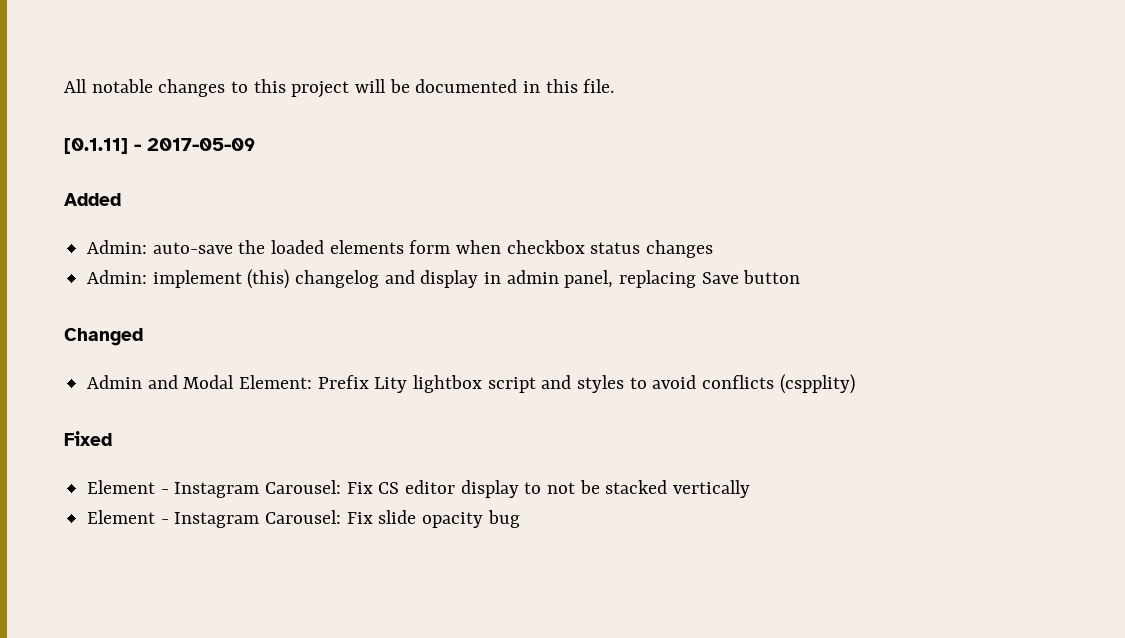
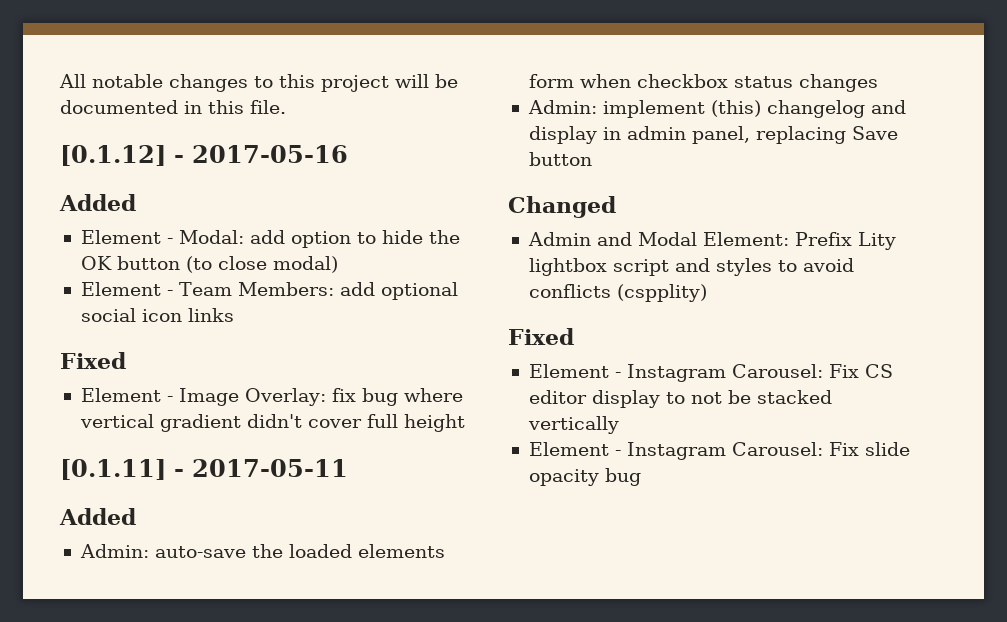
(615, 86) none -> [60,145,348,166] [59,194,136,211] [80,230,460,248] [80,256,338,273] [80,282,458,300] [80,308,234,322] [60,352,126,369] [80,388,463,406] [79,414,465,432] // [0.1.12] - 2017-05-16 // Added // Element - Modal: add option to hide the OK button (to close modal) // Element - Team Members: add optional social icon links // Fixed // Element - Image Overlay: fix bug where vertical gradient didn't cover full height
[147,138,255,151] 2017-05-09 -> [192,459,348,477] 2017-05-11

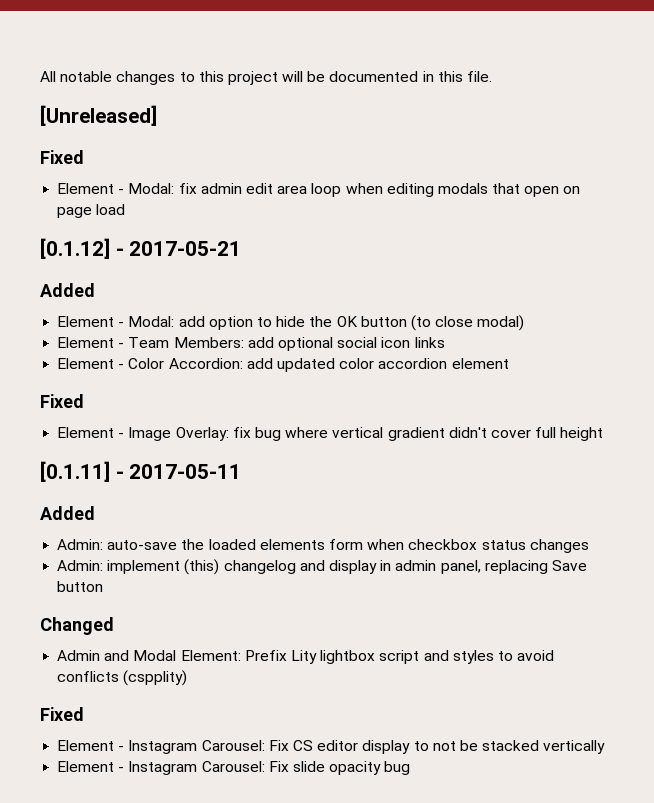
(286, 107) none -> [40,105,157,126] [40,150,84,164] [57,183,581,197] [57,204,126,218] // [Unreleased] // Fixed // Element - Modal: fix admin edit area loop when editing modals that open on page load
[192,145,348,163] 2017-05-16 -> [129,241,242,256] 2017-05-21
(234, 315) none -> [57,358,509,372] // Element - Color Accordion: add updated color accordion element

